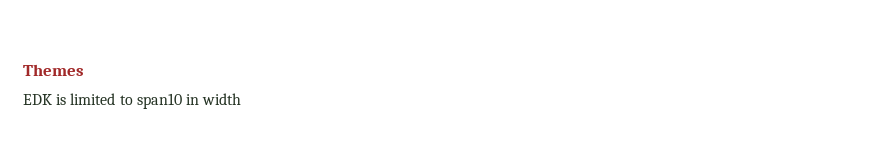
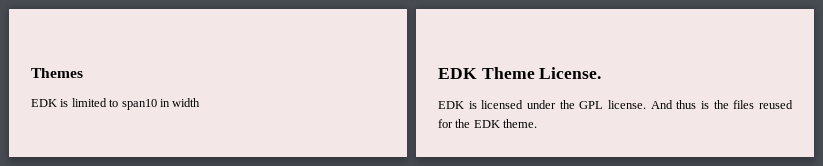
(242, 99) none -> [438,67,602,79] [438,100,793,109] [438,119,538,128] // EDK Theme License. // EDK is licensed under the GPL license. And thus is the files reused for the EDK theme.

